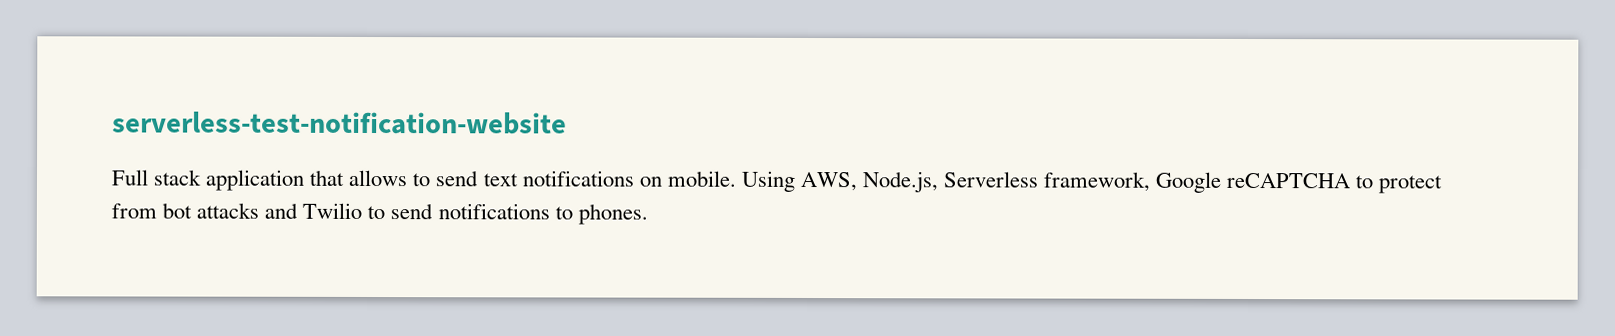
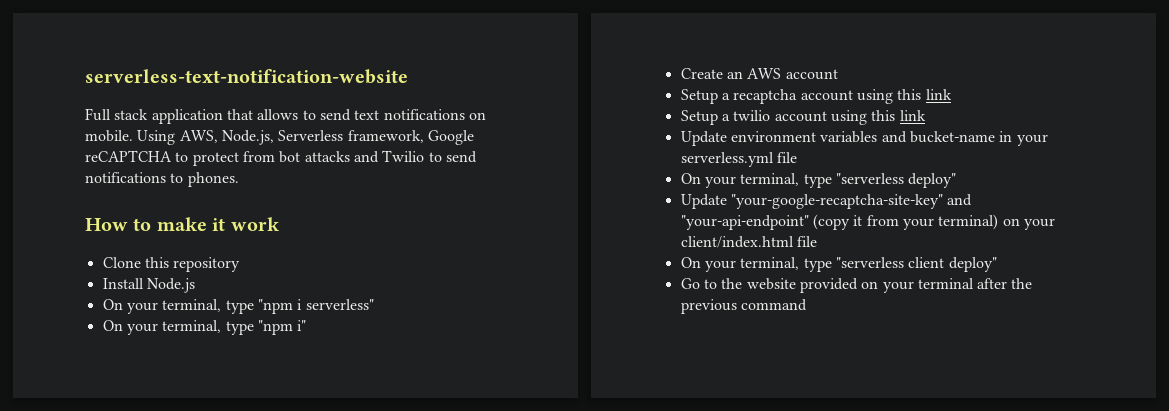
[112,111,567,135] serverless-test-notification-website -> [85,69,408,84] serverless-text-notification-website
(648, 214) none -> [85,217,280,231] [102,257,241,272] [102,278,195,293] [102,299,374,314] [102,320,307,335] [680,68,838,80] [680,89,952,104] [680,110,926,125] [680,131,1048,146] [680,152,797,167] [680,173,957,188] [680,194,973,209] [680,214,1055,230] [680,236,817,248] [680,257,997,272] [680,278,1033,293] [680,299,807,314] // How to make it work // Clone this repository // Install Node.js // On your terminal, type "npm i serverless" // On your terminal, type "npm i" // Create an AWS account // Setup a recaptcha account using this link // Setup a twilio account using this link // Update environment variables and bucket-name in your serverless.yml file // On your terminal, type "serverless deploy" // Update "your-google-recaptcha-site-key" and "your-api-endpoint" (copy it from your terminal) on your client/index.html file // On your terminal, type "serverless client deploy" // Go to the website provided on your terminal after the previous command

